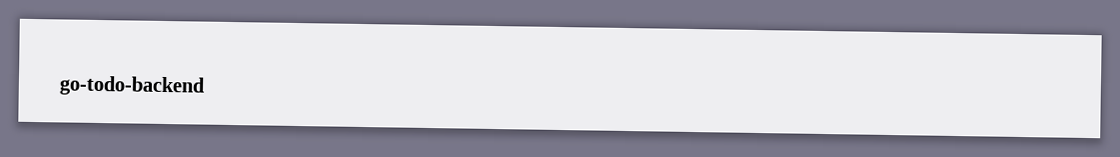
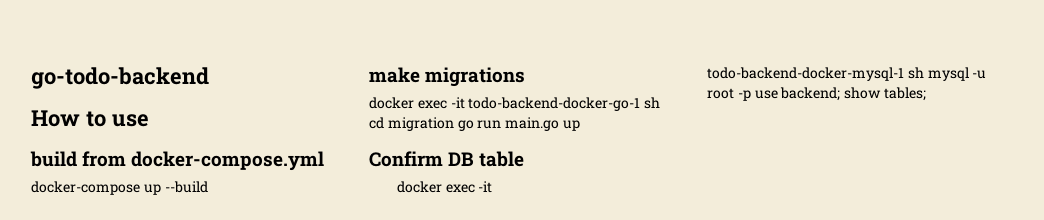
(205, 86) none -> [31,110,149,127] [30,151,325,171] [31,181,208,195] [369,67,526,87] [369,97,661,111] [369,117,580,131] [369,151,525,167] [396,181,493,193] [707,67,987,81] [707,87,926,101] // How to use // build from docker-compose.yml // docker-compose up --build // make migrations // docker exec -it todo-backend-docker-go-1 sh cd migration go run main.go up // Confirm DB table // docker exec -it todo-backend-docker-mysql-1 sh mysql -u root -p use backend; show tables;

